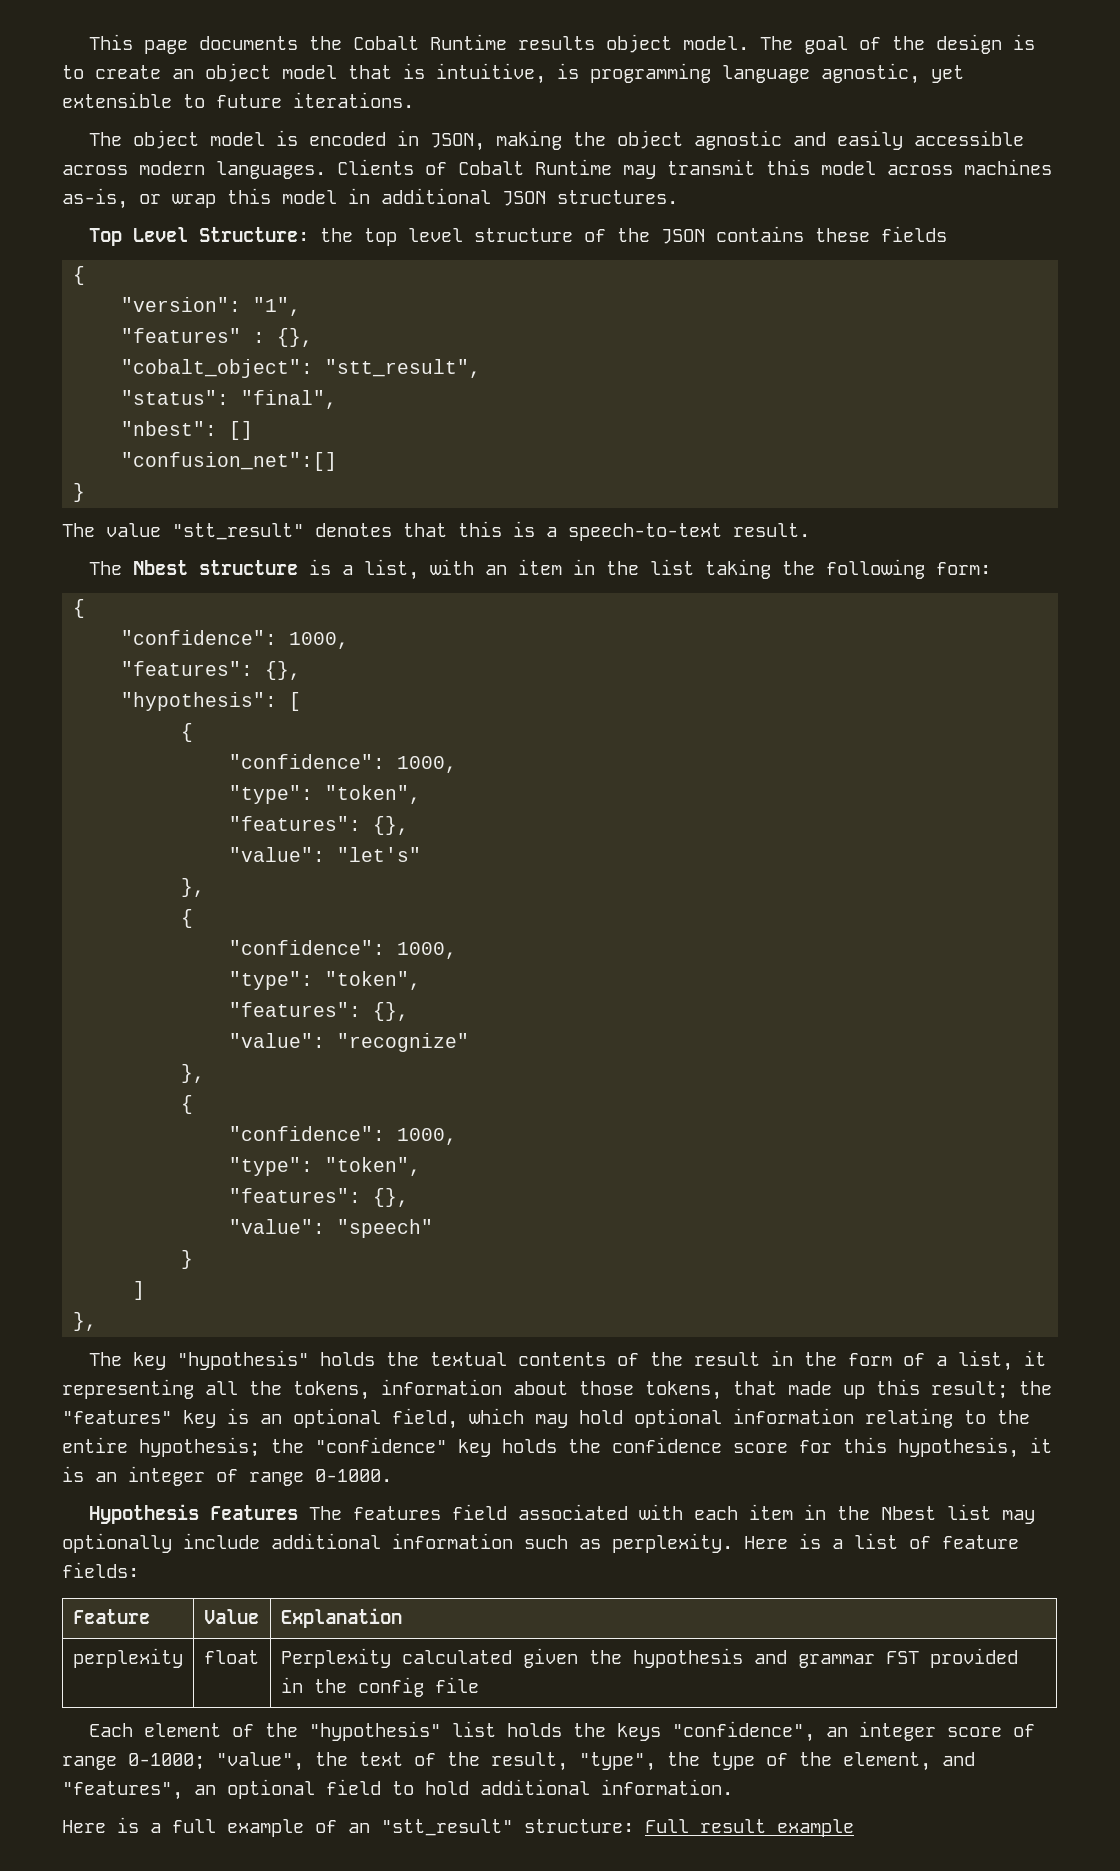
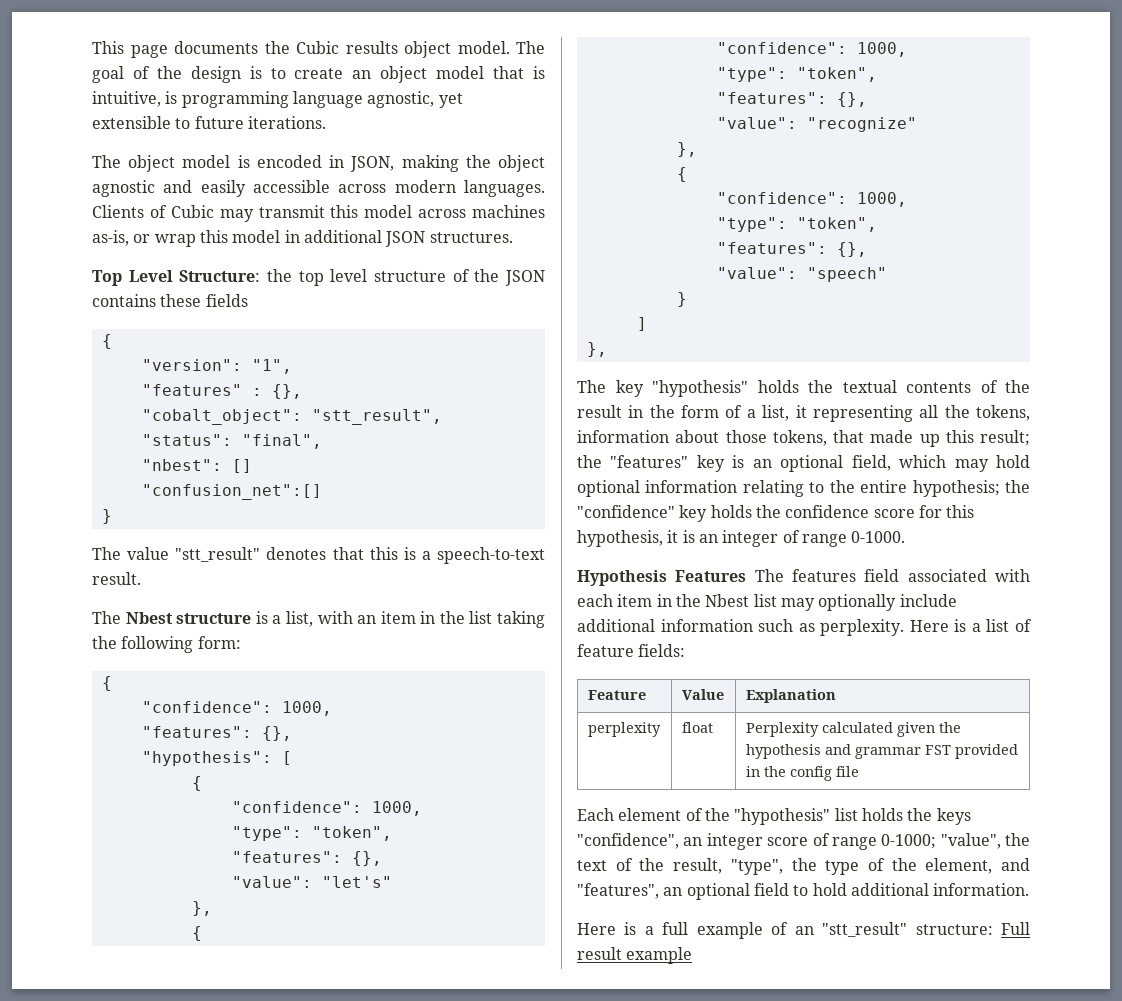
[353,34,508,50] Cobalt Runtime -> [296,41,339,54] Cubic
[458,159,612,175] Cobalt Runtime -> [170,205,214,218] Cubic

